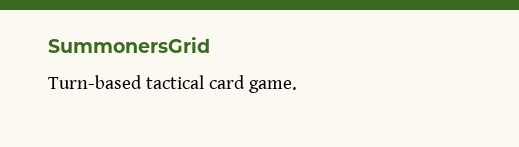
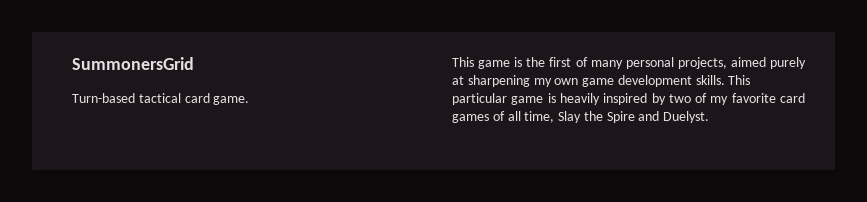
(297, 86) none -> [452,57,806,69] [452,75,751,87] [452,93,805,105] [452,111,710,123] // This game is the first of many personal projects, aimed purely at sharpening my own game development skills. This particular game is heavily inspired by two of my favorite card games of all time, Slay the Spire and Duelyst.

